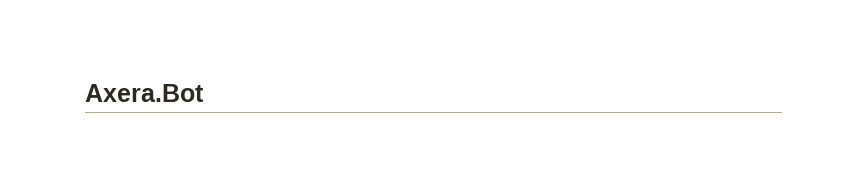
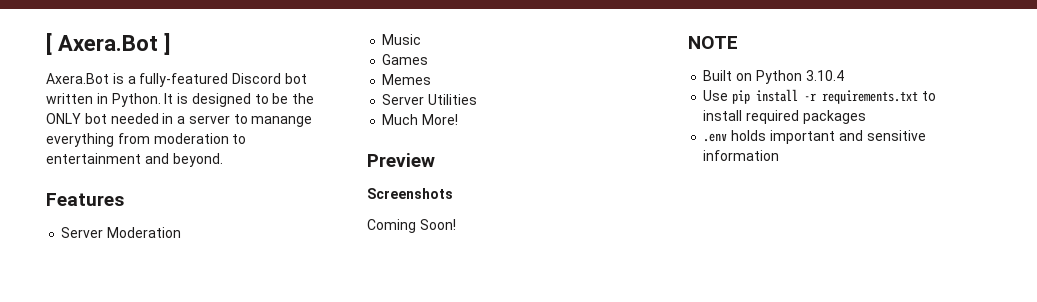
[85,84,204,102] Axera.Bot -> [46,33,170,55] [46,73,307,87] [46,93,315,107] [46,113,313,127] [46,133,247,147] [46,153,223,167] [46,193,124,206] [61,227,182,238] [382,34,422,45] [382,54,429,65] [382,74,432,85] [382,94,478,105] [382,114,459,125] [367,153,435,167] [367,188,453,199] [367,219,456,233] [688,36,738,49] [703,70,844,84] [703,89,936,104] [703,110,866,124] [703,130,926,144] [703,150,780,161] [ Axera.Bot ] // Axera.Bot is a fully-featured Discord bot written in Python. It is designed to be the ONLY bot needed in a server to manange everything from moderation to entertainment and beyond. // Features // Server Moderation // Music // Games // Memes // Server Utilities // Much More! // Preview // Screenshots // Coming Soon! // NOTE // Built on Python 3.10.4 // Use pip install -r requirements.txt to install required packages // .env holds important and sensitive information

